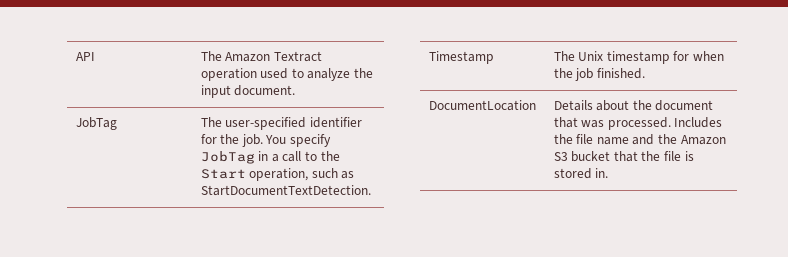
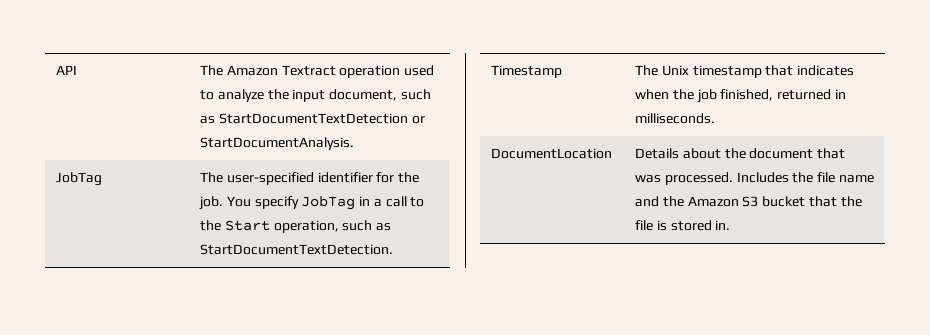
[234,85,296,96] document. -> [329,89,431,101] [200,113,425,124] [200,137,355,150] document, such as StartDocumentTextDetection or StartDocumentAnalysis.
[673,51,690,61] for -> [765,65,855,76] that indicates
[596,68,645,79] finished. -> [720,89,846,101] [635,113,716,124] finished, returned in milliseconds.

